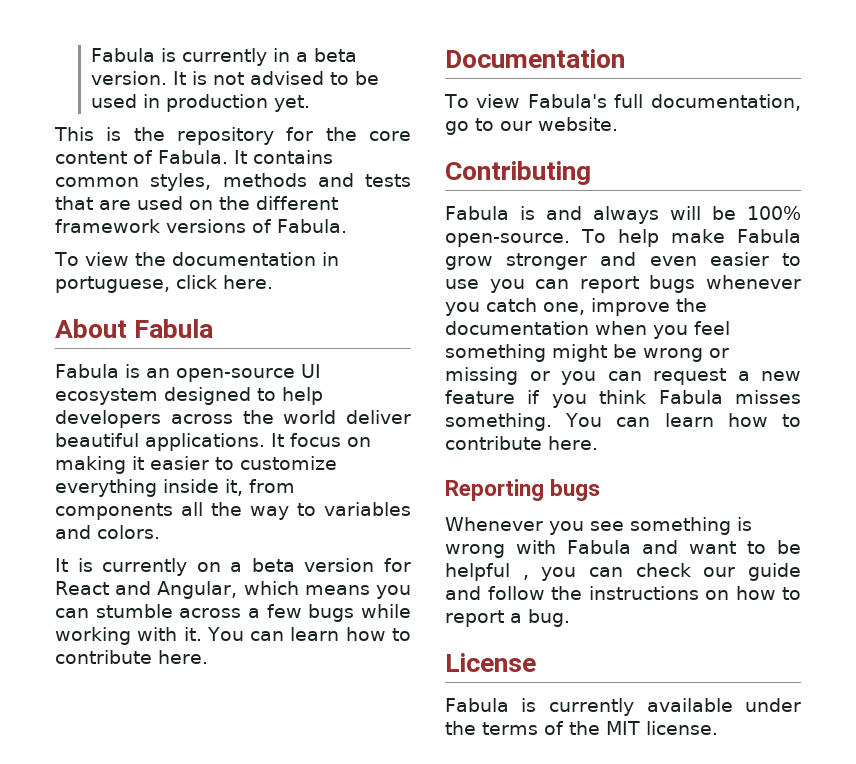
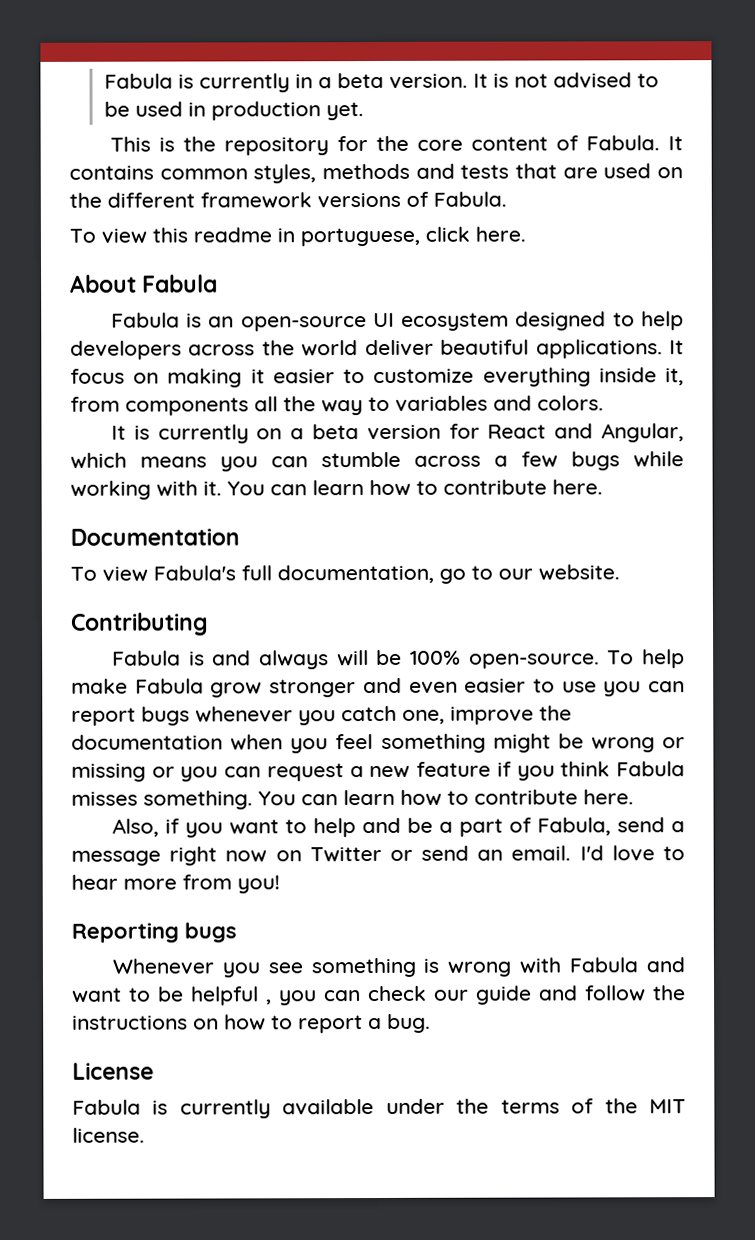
[134,252,316,266] the documentation -> [152,227,272,243] this readme
(598, 443) none -> [111,817,685,838] [71,845,685,866] [71,874,280,894] // Also, if you want to help and be a part of Fabula, send a message right now on Twitter or send an email. I'd love to hear more from you!

